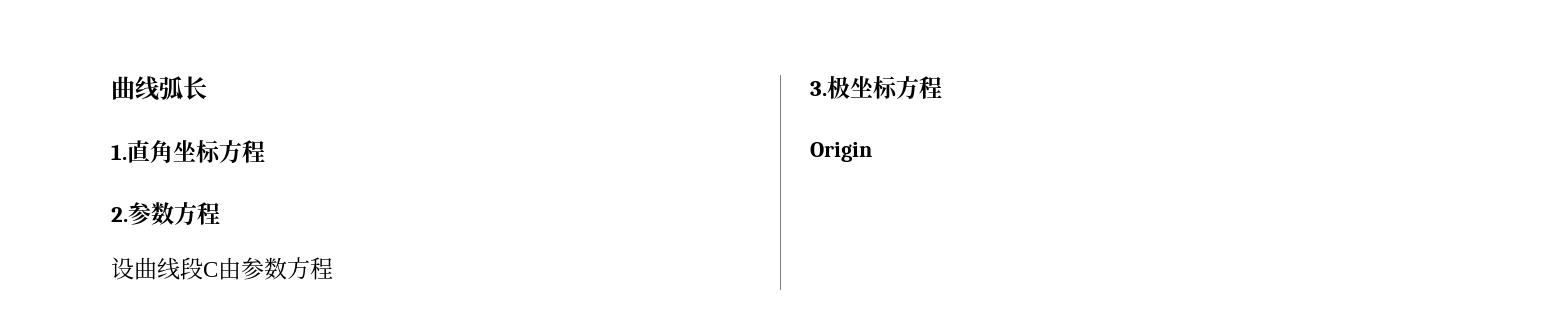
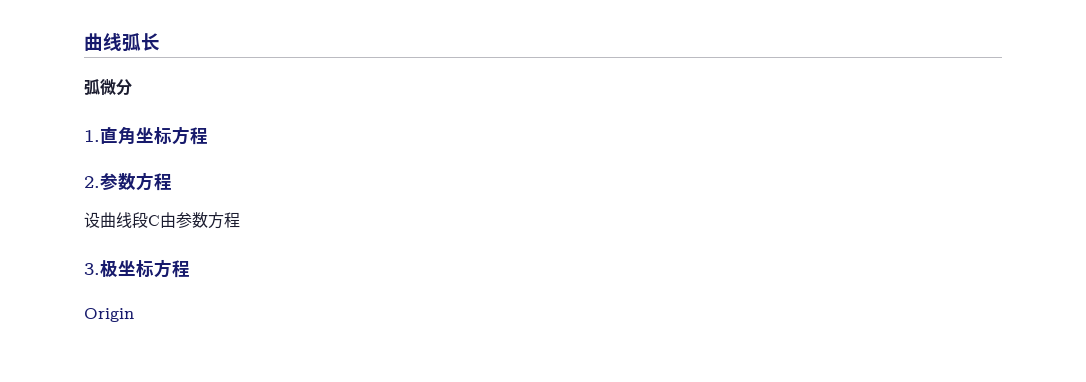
(207, 88) none -> [84,79,132,96] // 弧微分

